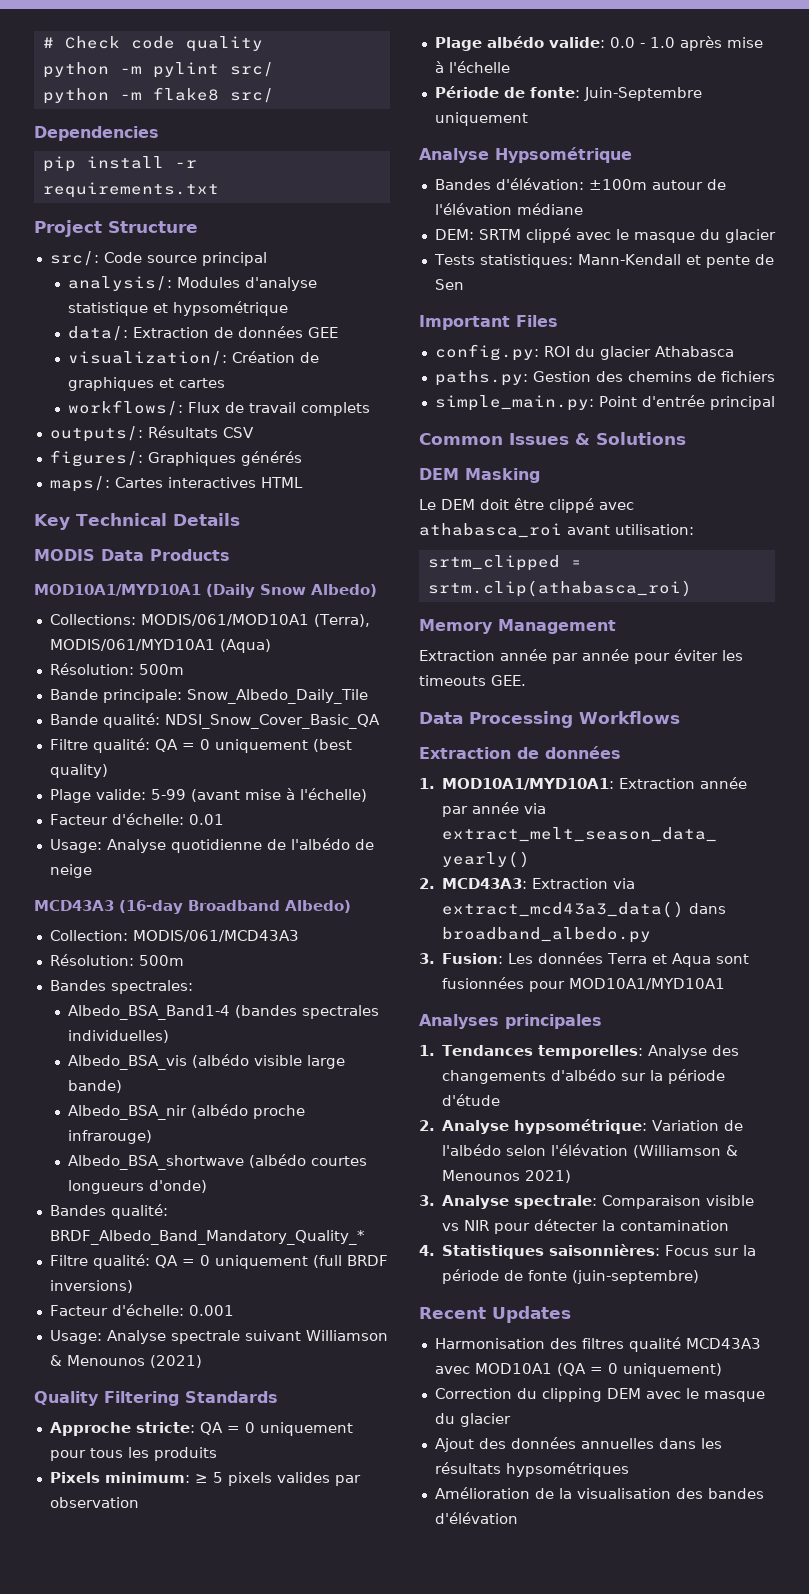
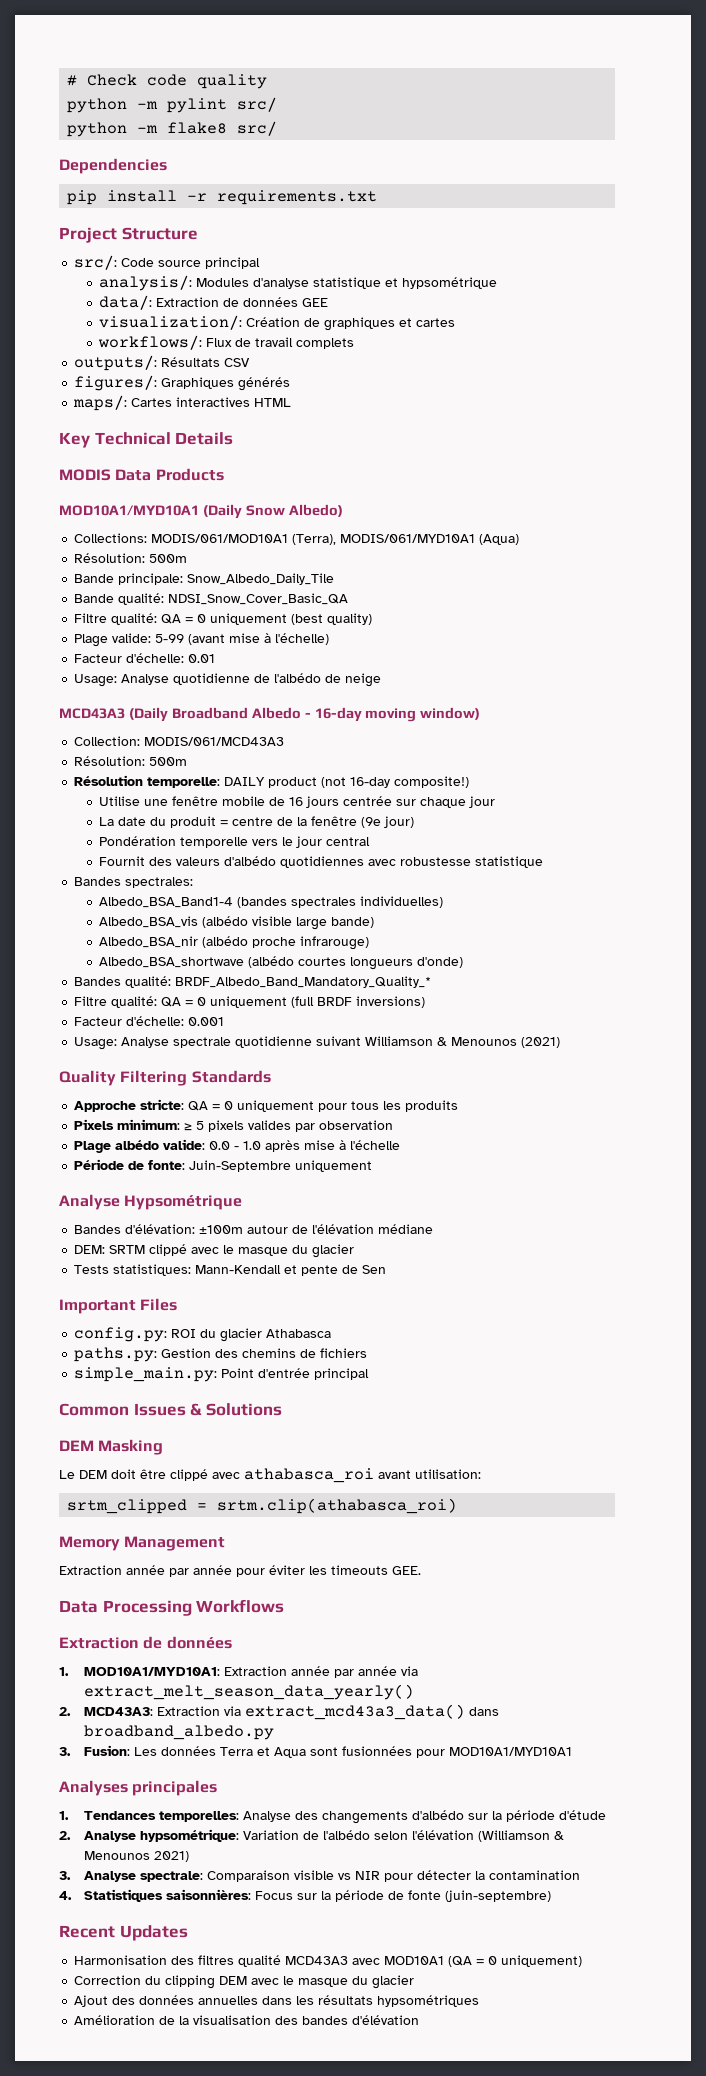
[119,900,351,914] [49,930,299,942] [49,954,184,966] (16-day Broadband Albedo) // Collection: MODIS/061/MCD43A3 // Résolution: 500m -> [128,707,481,722] [74,736,285,746] [74,756,188,766] [74,775,470,788] [99,796,496,808] [99,816,415,828] [99,836,371,848] [99,856,544,868] (Daily Broadband Albedo - 16-day moving window) // Collection: MODIS/061/MCD43A3 // Résolution: 500m // Résolution temporelle: DAILY product (not 16-day composite!) // Utilise une fenêtre mobile de 16 jours centrée sur chaque jour // La date du produit = centre de la fenêtre (9e jour) // Pondération temporelle vers le jour central // Fournit des valeurs d'albédo quotidiennes avec robustesse statistique
(240, 1337) none -> [235,1036,313,1048] quotidienne

